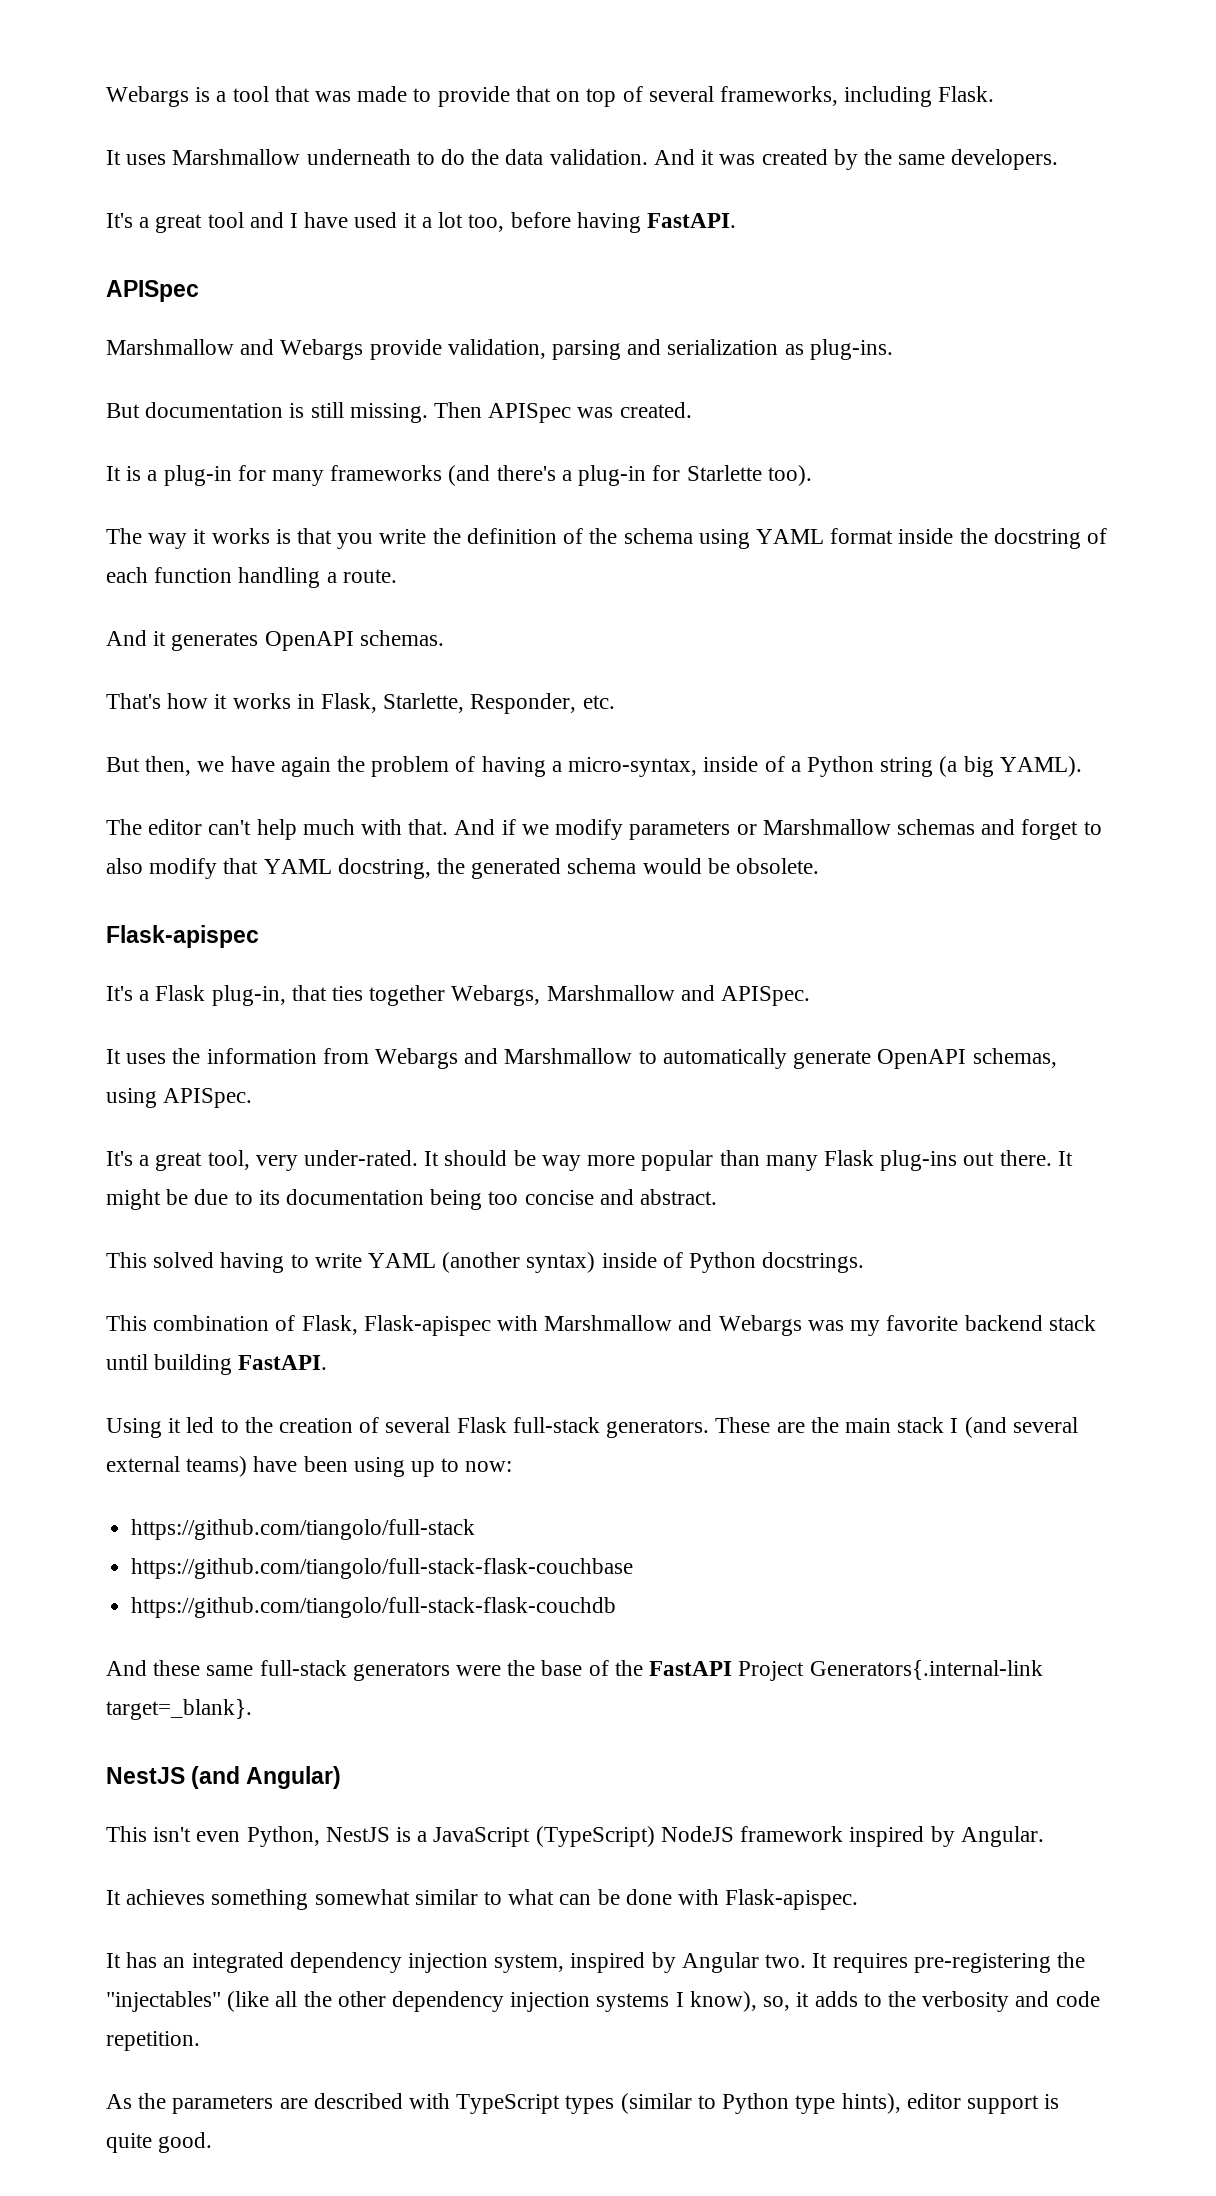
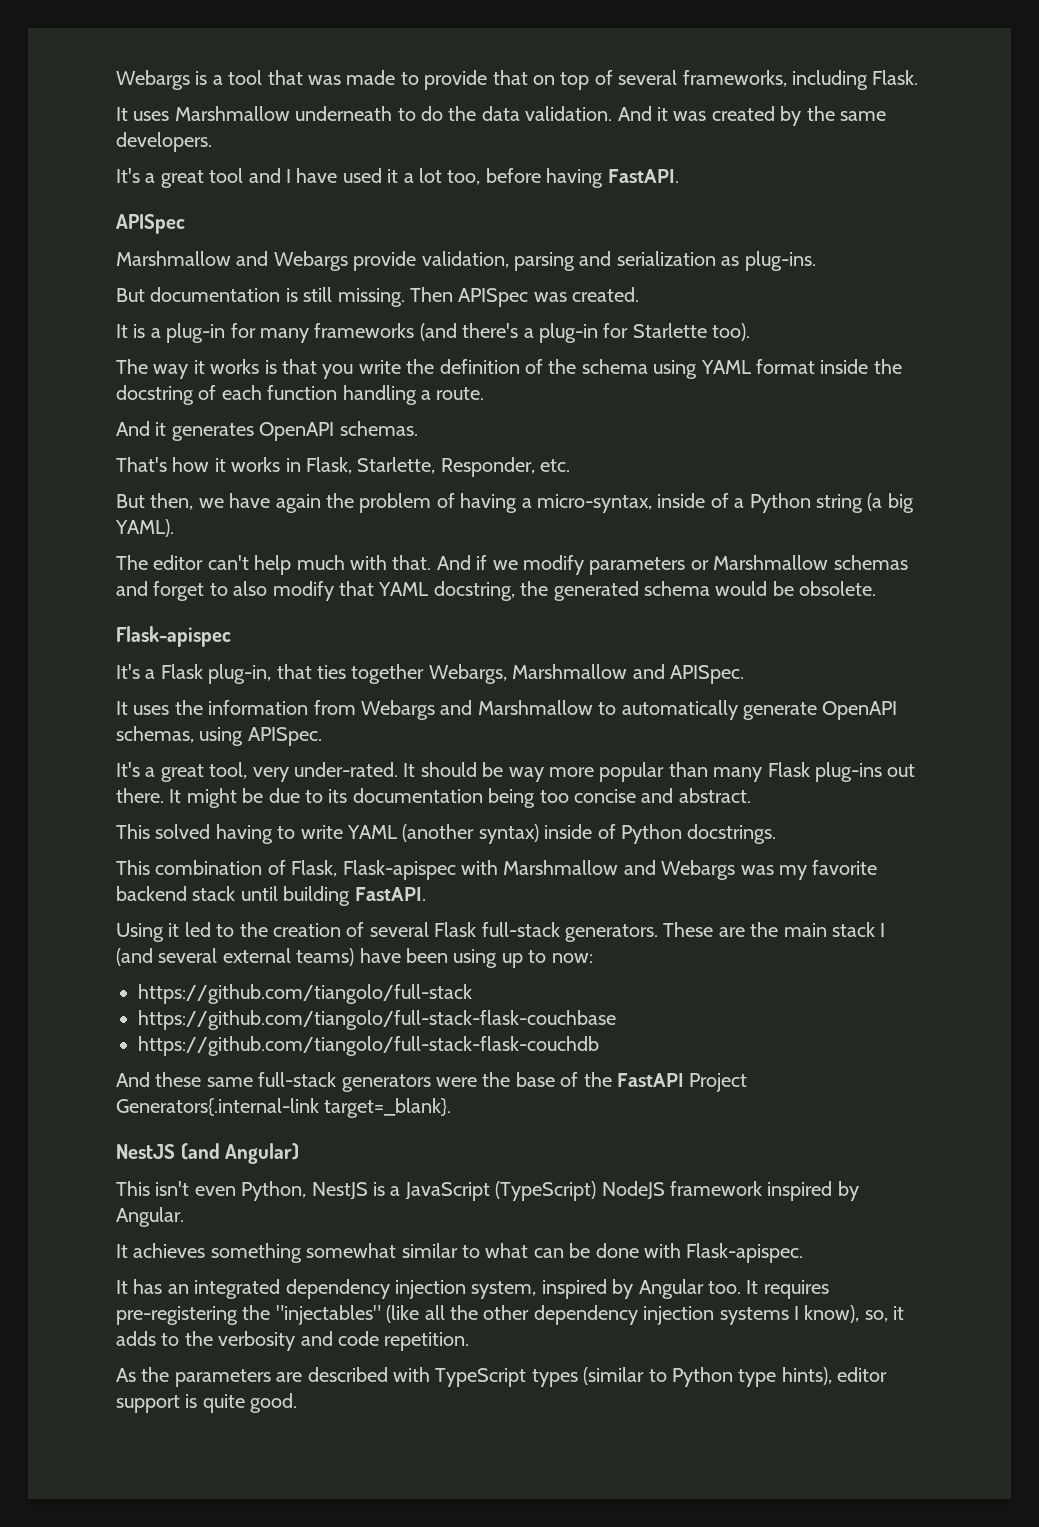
[765,1954,807,1968] two. -> [707,1281,741,1294] too.

